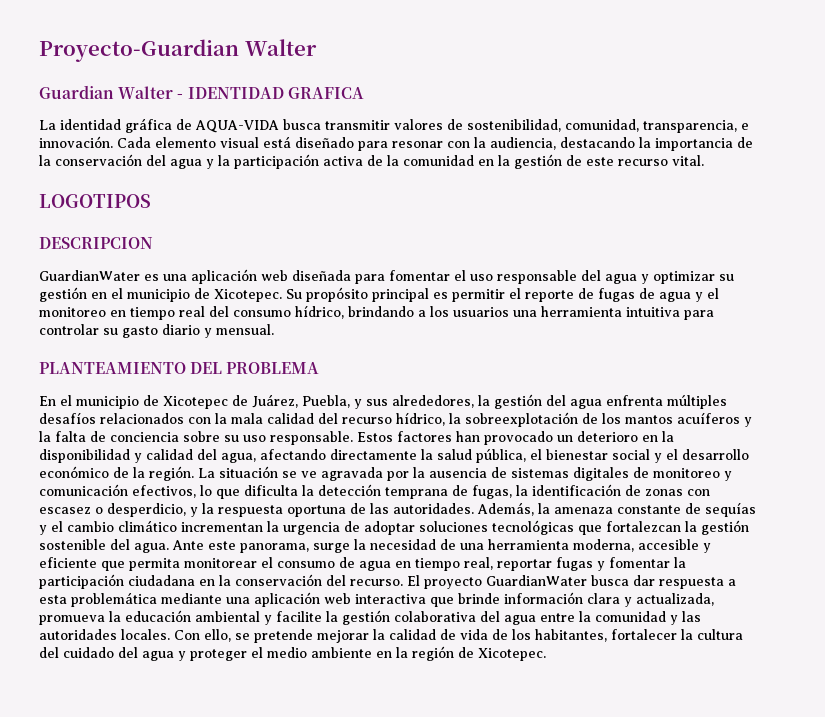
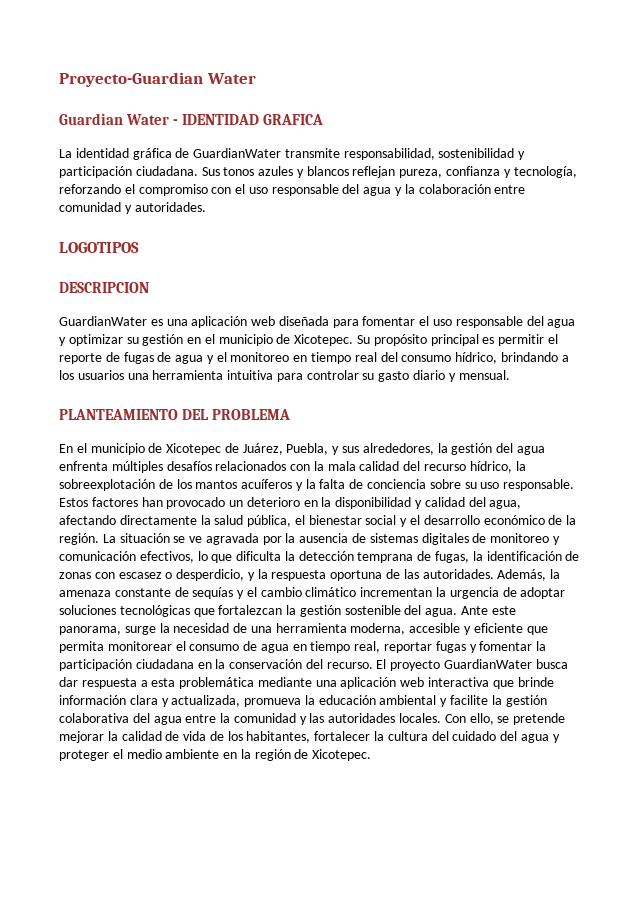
[244,39,317,56] Walter -> [206,73,256,84] Water
[118,86,174,99] Walter -> [125,114,169,125] Water
[195,119,749,133] [39,136,753,151] [39,154,704,169] AQUA-VIDA busca transmitir valores de sostenibilidad, comunidad, transparencia, e innovación. Cada elemento visual está diseñado para resonar con la audiencia, destacando la importancia de la conservación del agua y la participación activa de la comunidad en la gestión de este recurso vital. -> [193,148,526,160] [59,166,577,178] [59,184,526,196] [59,202,206,214] GuardianWater transmite responsabilidad, sostenibilidad y participación ciudadana. Sus tonos azules y blancos reflejan pureza, confianza y tecnología, reforzando el compromiso con el uso responsable del agua y la colaboración entre comunidad y autoridades.

